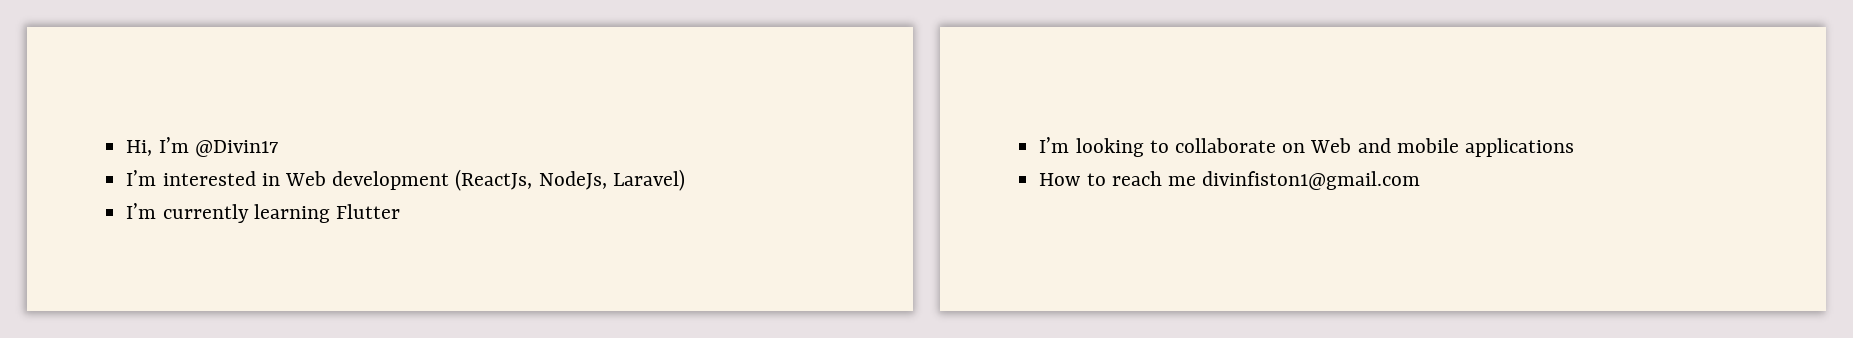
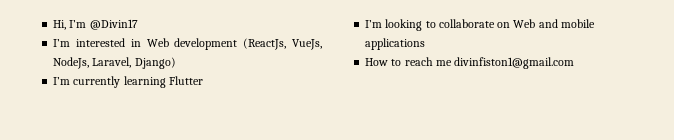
[538,169,685,191] NodeJs, Laravel) -> [292,39,322,50] [53,57,176,69] VueJs, NodeJs, Laravel, Django)

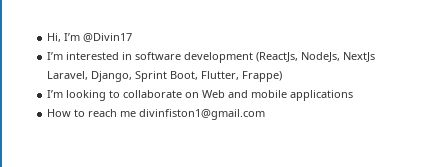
[146,38,169,47] Web -> [135,52,182,60] software
[292,39,322,50] [53,57,176,69] [53,76,203,88] VueJs, NodeJs, Laravel, Django) // I’m currently learning Flutter -> [301,52,376,62] [47,71,283,82] NodeJs, NextJs Laravel, Django, Sprint Boot, Flutter, Frappe)

